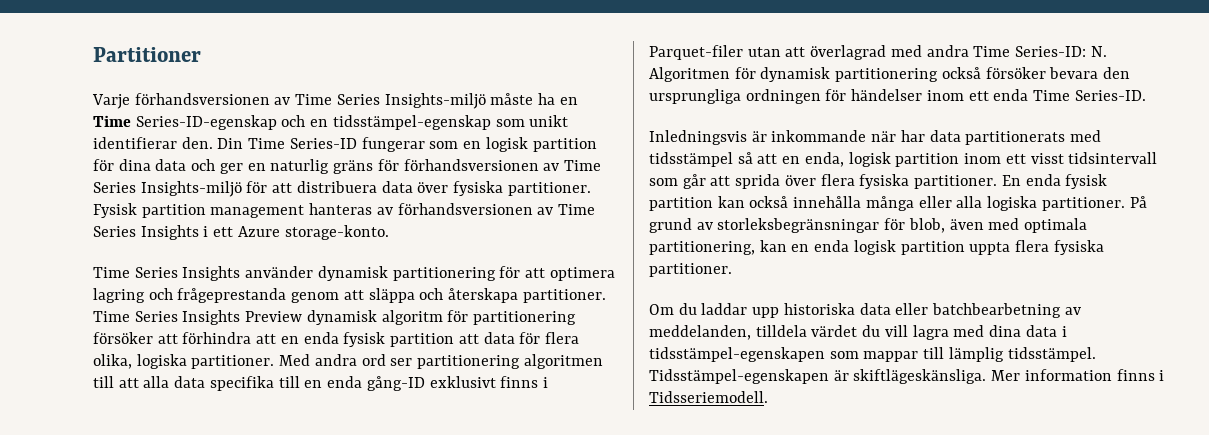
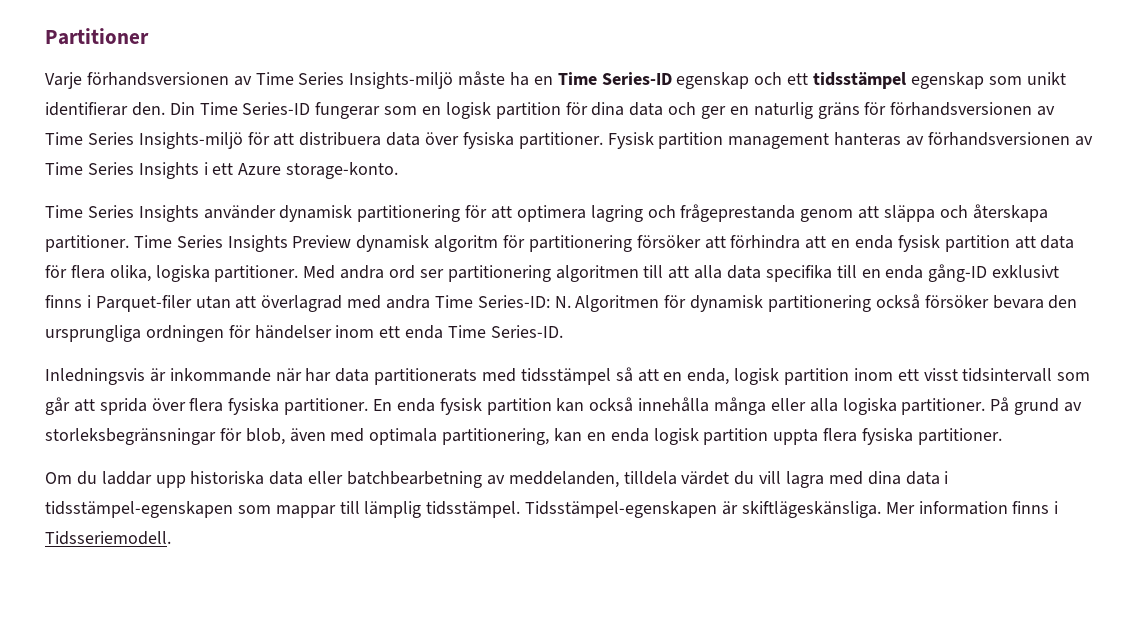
[135,115,491,130] Series-ID-egenskap och en tidsstämpel-egenskap -> [601,72,984,89] Series-ID egenskap och ett tidsstämpel egenskap

